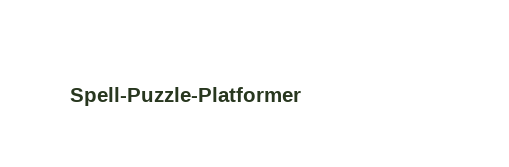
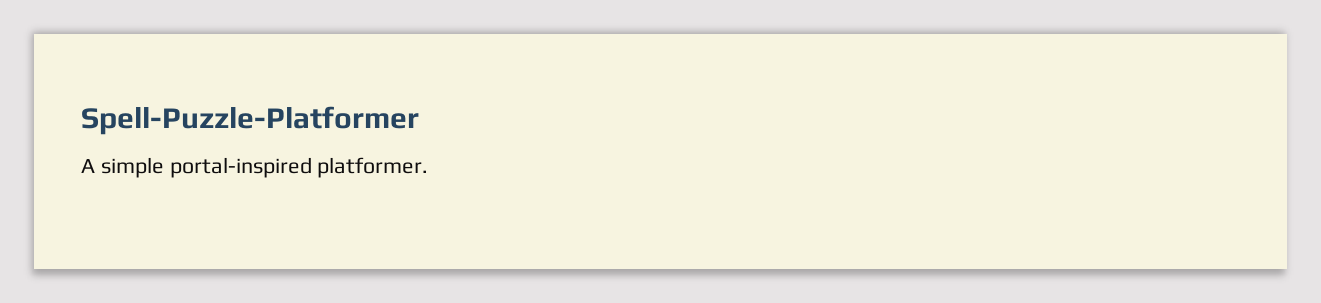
(301, 96) none -> [81,157,429,178] // A simple portal-inspired platformer.

